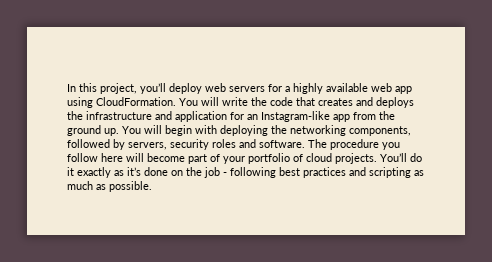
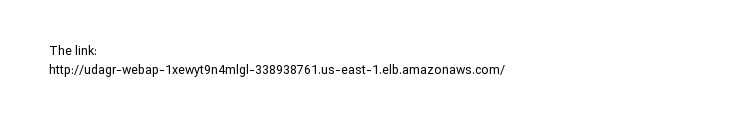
[67,83,412,94] [67,97,414,108] [67,111,395,122] [67,125,411,136] [67,139,400,150] [67,153,422,164] [67,167,424,178] [67,181,152,192] In this project, you’ll deploy web servers for a highly available web app using CloudFormation. You will write the code that creates and deploys the infrastructure and application for an Instagram-like app from the ground up. You will begin with deploying the networking components, followed by servers, security roles and software. The procedure you follow here will become part of your portfolio of cloud projects. You’ll do it exactly as it’s done on the job - following best practices and scripting as much as possible. -> [49,45,98,55] [49,64,505,77] The link: // http://udagr-webap-1xewyt9n4mlgl-338938761.us-east-1.elb.amazonaws.com/

